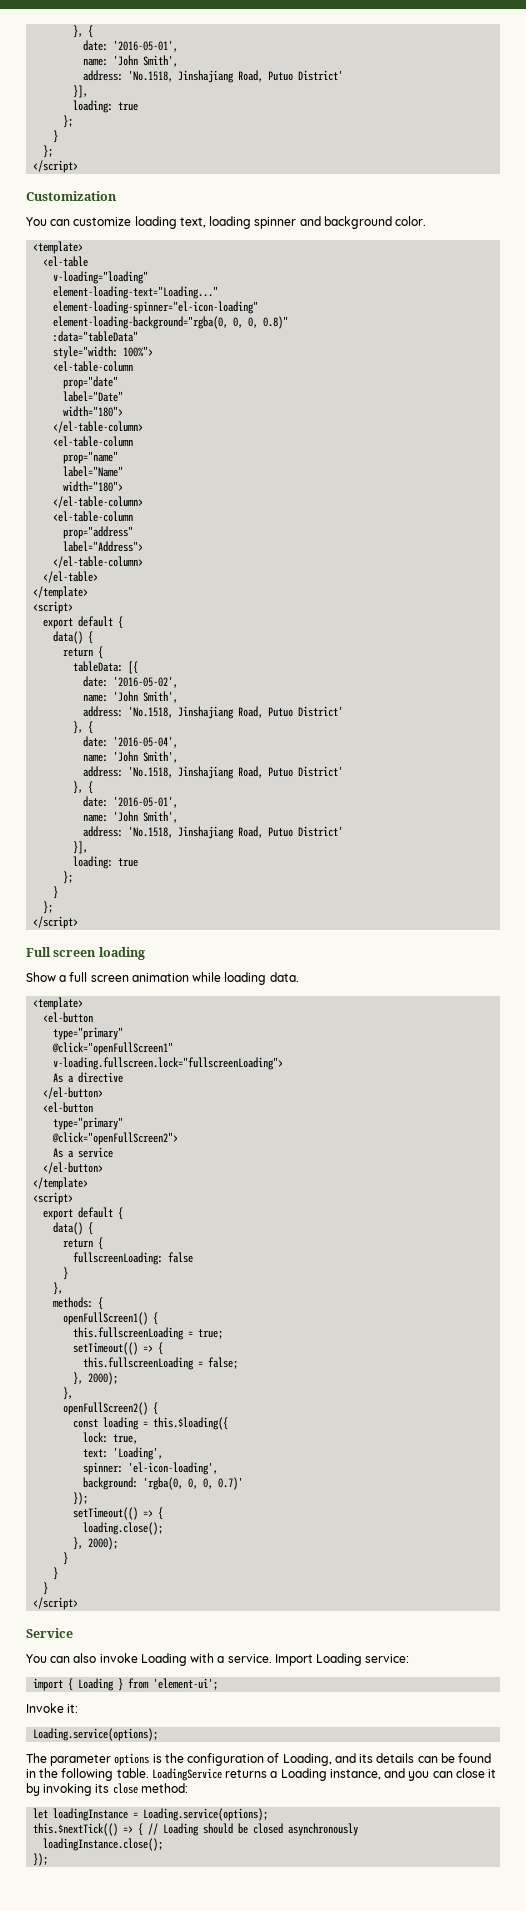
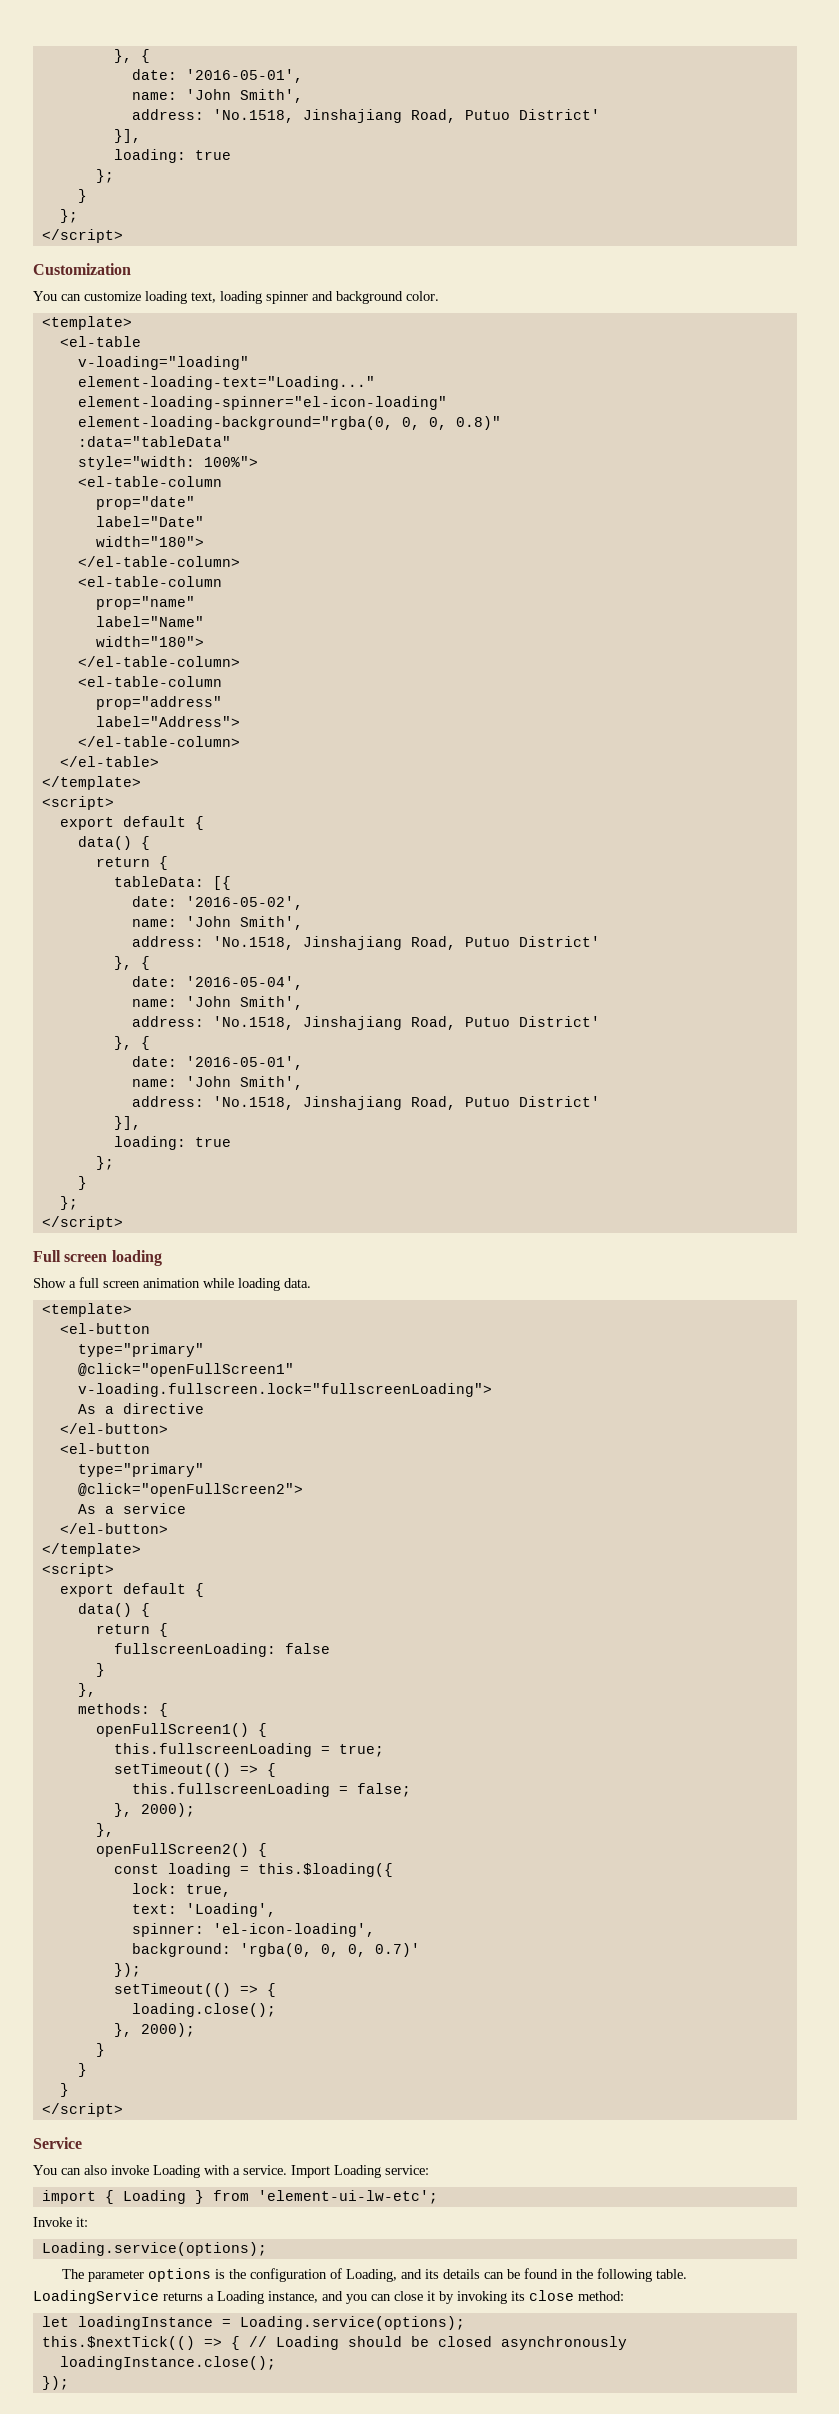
[153,1678,219,1690] 'element-ui'; -> [257,2190,438,2204] 'element-ui-lw-etc';

